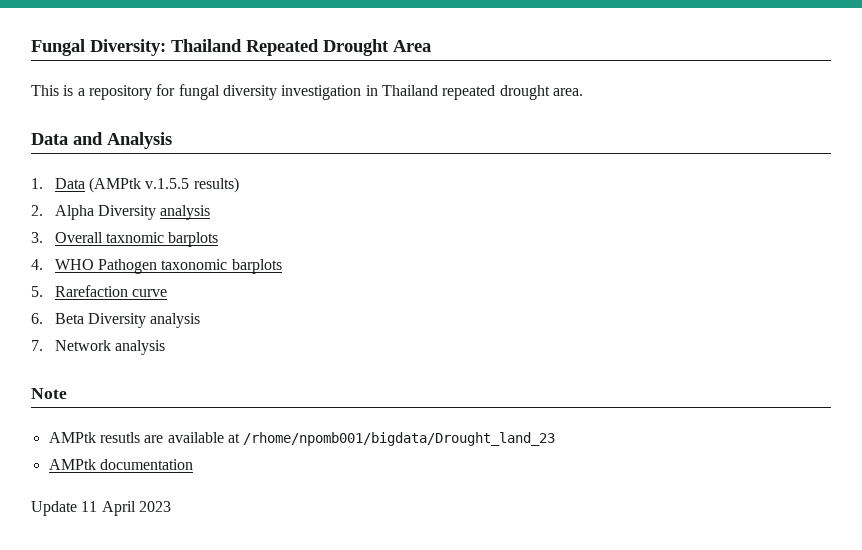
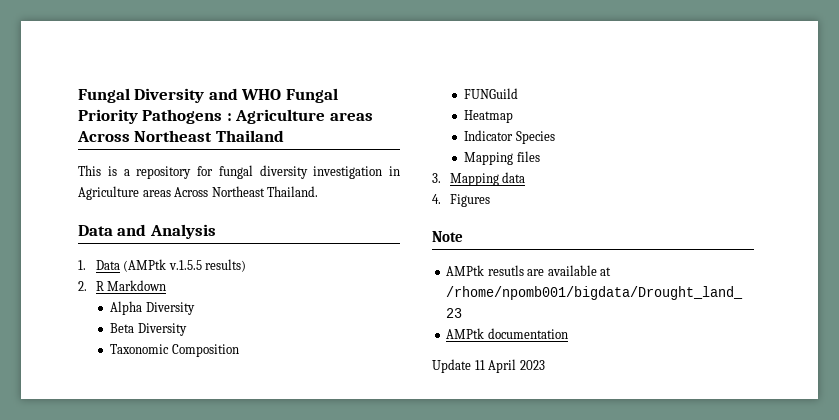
[31,39,431,56] Fungal Diversity: Thailand Repeated Drought Area -> [78,88,338,103] [78,109,373,124] [77,130,284,142] Fungal Diversity and WHO Fungal Priority Pathogens : Agriculture areas Across Northeast Thailand
[381,85,583,100] Thailand repeated drought area. -> [78,186,319,200] Agriculture areas Across Northeast Thailand.
(43, 210) none -> [95,280,167,291] R Markdown //
[160,205,211,220] [31,232,219,247] [31,259,282,274] [31,285,168,297] [31,313,201,328] [31,340,166,355] analysis // 3. Overall taxnomic barplots // 4. WHO Pathogen taxonomic barplots // 5. Rarefaction curve // 6. Beta Diversity analysis // 7. Network analysis -> [110,323,187,336] [110,344,239,357] [464,88,519,99] [464,110,514,123] [464,130,555,144] [464,151,540,165] [432,172,526,186] [432,194,490,207] // Beta Diversity // Taxonomic Composition // FUNGuild // Heatmap // Indicator Species // Mapping files // 3. Mapping data // 4. Figures

